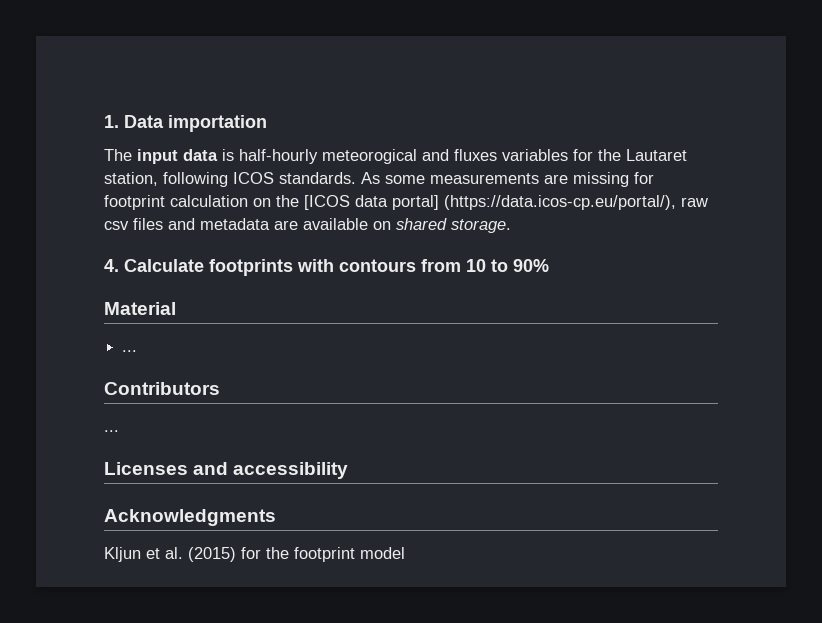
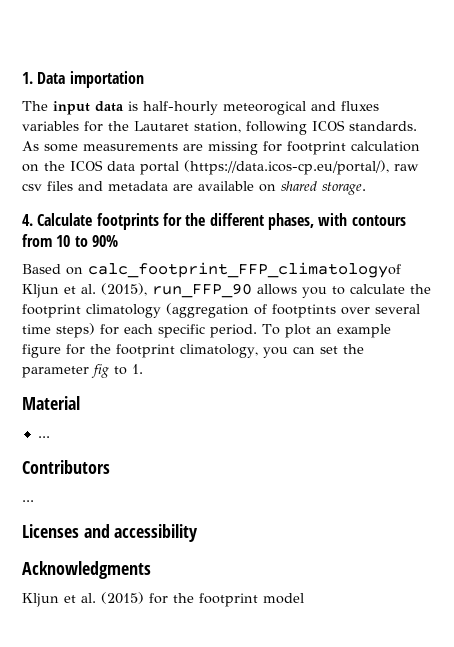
[304,195,439,210] [ICOS data portal] -> [70,160,179,175] ICOS data portal
(293, 267) none -> [162,213,314,230] for the different phases,
(549, 265) none -> [22,262,401,278] [22,283,431,298] [22,303,420,318] [22,323,391,338] [22,344,364,358] [22,364,143,378] // Based on calc_footprint_FFP_climatologyof Kljun et al. (2015), run_FFP_90 allows you to calculate the footprint climatology (aggregation of footptints over several time steps) for each specific period. To plot an example figure for the footprint climatology, you can set the parameter fig to 1.

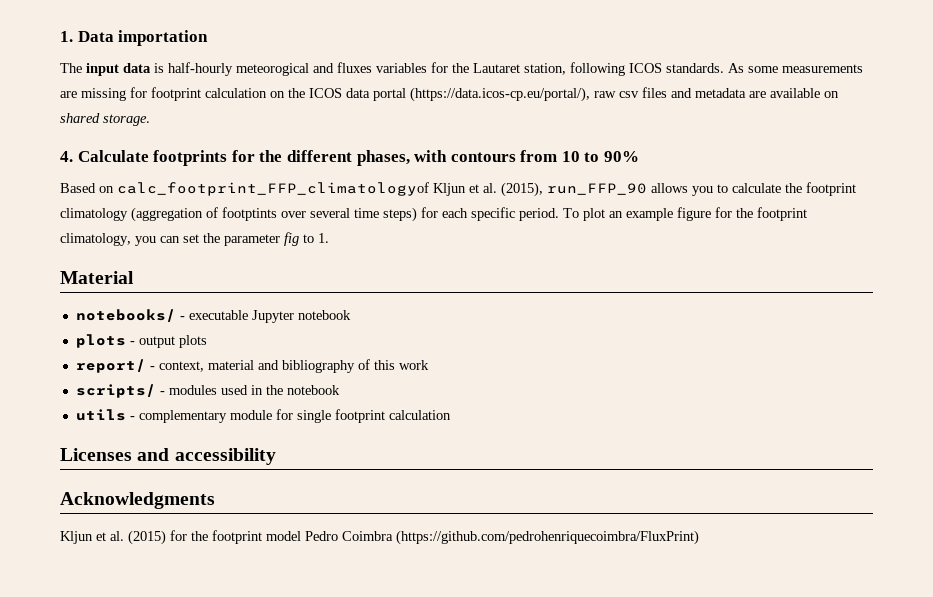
[37,436,50,438] [22,460,110,474] [22,500,34,502] ... // Contributors // ... -> [75,309,351,323] [75,334,207,348] [75,359,429,373] [75,384,340,398] [75,409,451,423] notebooks/ - executable Jupyter notebook // plots - output plots // report/ - context, material and bibliography of this work // scripts/ - modules used in the notebook // utils - complementary module for single footprint calculation
(304, 598) none -> [305,530,699,545] Pedro Coimbra (https://github.com/pedrohenriquecoimbra/FluxPrint)

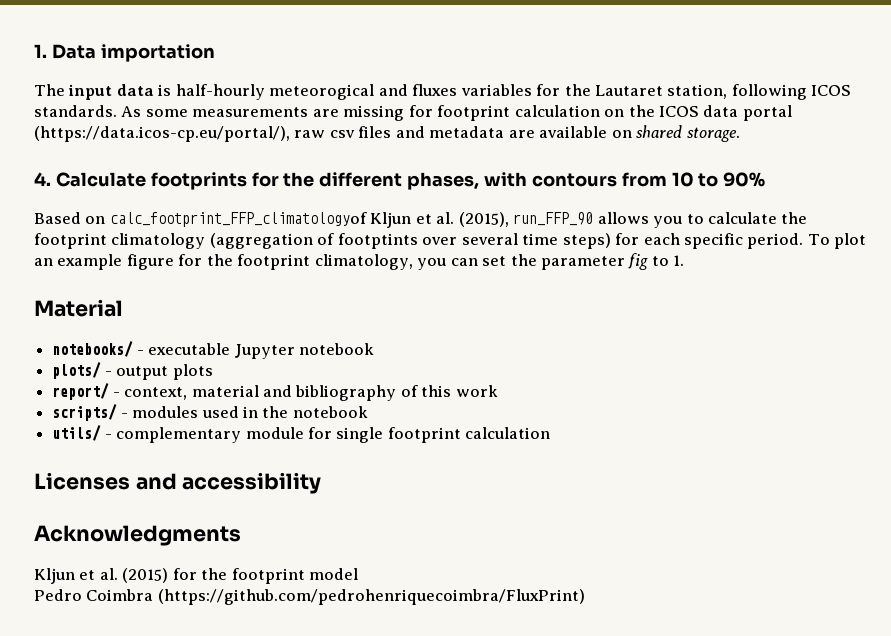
[75,334,126,348] plots -> [52,362,102,379] plots/
[75,409,126,421] utils -> [52,425,102,441] utils/
(301, 536) none -> (359, 574) //

